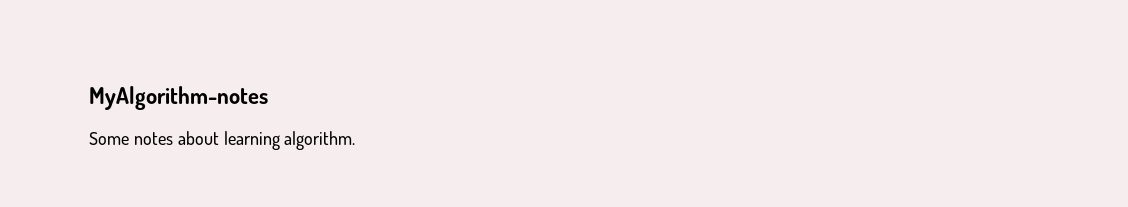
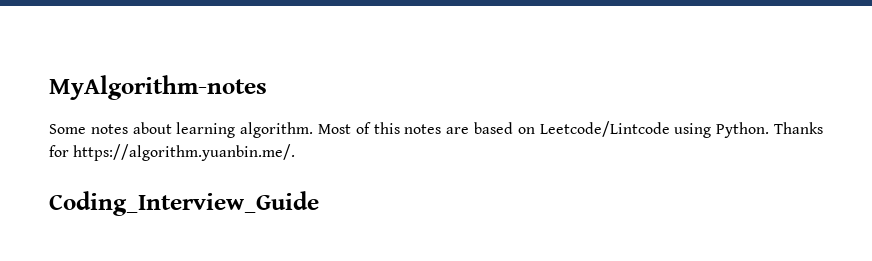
(356, 140) none -> [318,121,823,138] [49,144,296,161] [49,191,319,216] Most of this notes are based on Leetcode/Lintcode using Python. Thanks for https://algorithm.yuanbin.me/. // Coding_Interview_Guide

